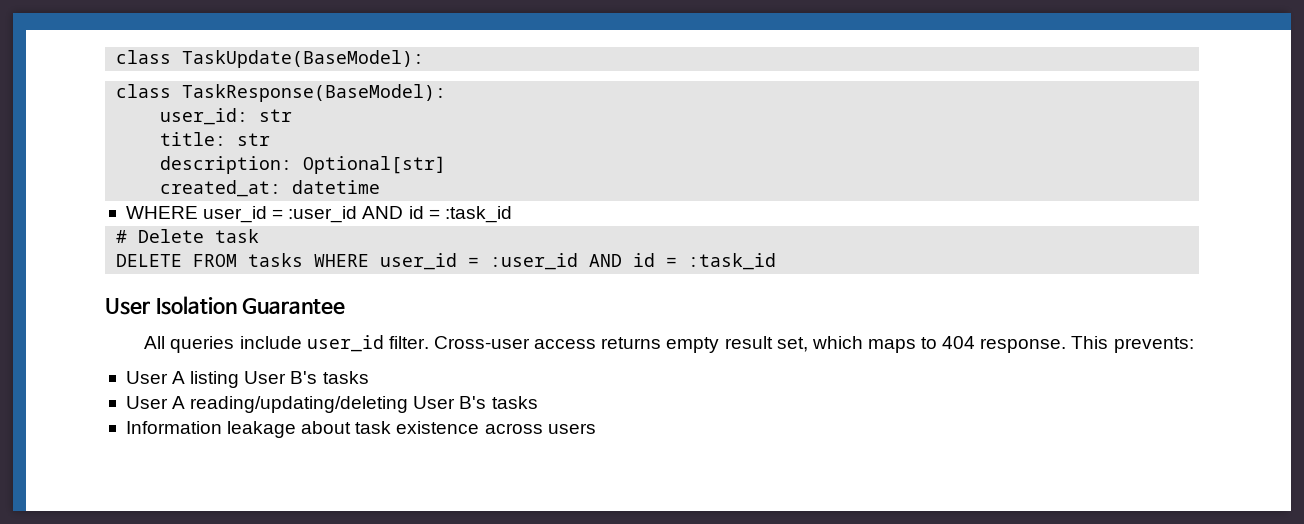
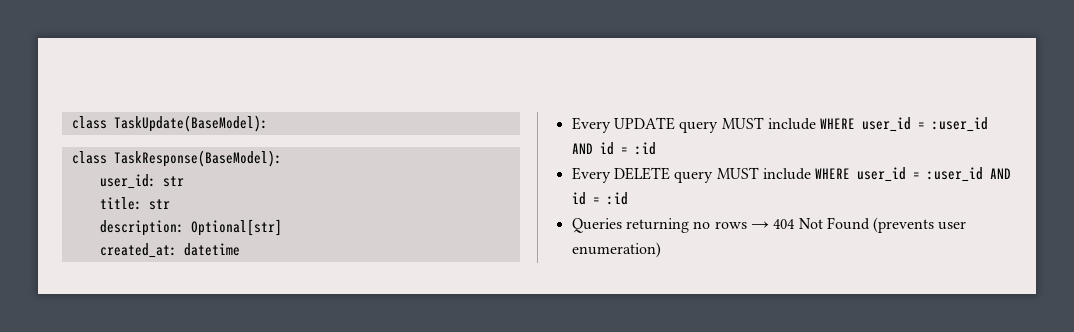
[125,206,512,223] [116,229,260,243] [116,253,777,270] [105,296,346,315] [144,335,1194,353] [125,371,369,388] [125,396,538,413] [125,421,596,438] WHERE user_id = :user_id AND id = :task_id // # Delete task // DELETE FROM tasks WHERE user_id = :user_id AND id = :task_id // User Isolation Guarantee // All queries include user_id filter. Cross-user access returns empty result set, which maps to 404 response. This prevents: // User A listing User B's tasks // User A reading/updating/deleting User B's tasks // Information leakage about task existence across users -> [571,117,989,133] [571,142,656,155] [571,167,1012,183] [571,192,628,205] [571,217,967,233] [571,242,661,258] Every UPDATE query MUST include WHERE user_id = :user_id AND id = :id // Every DELETE query MUST include WHERE user_id = :user_id AND id = :id // Queries returning no rows → 404 Not Found (prevents user enumeration)

